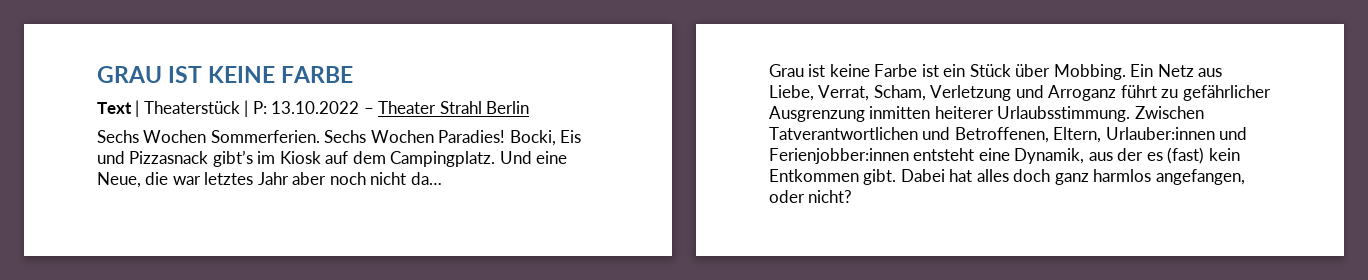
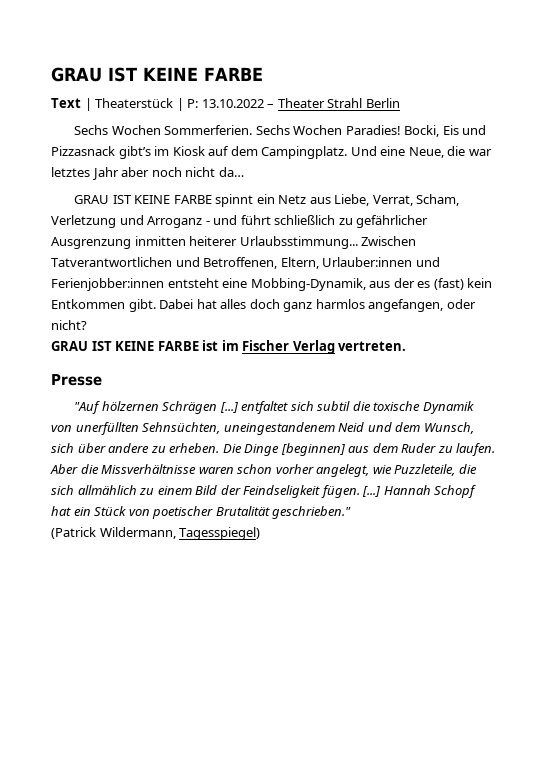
[769,64,1154,80] Grau ist keine Farbe ist ein Stück über Mobbing. Ein -> [74,194,275,207] GRAU IST KEINE FARBE spinnt ein
[1120,85,1157,98] führt -> [205,215,336,225] - und führt schließlich
[997,106,1131,122] Urlaubsstimmung. -> [239,236,358,249] Urlaubsstimmung...
[1014,148,1085,164] Dynamik, -> [250,278,366,291] Mobbing-Dynamik,
(853, 196) none -> [51,340,407,354] [51,374,102,386] [74,401,474,414] [51,422,474,435] [51,443,496,456] [50,464,477,477] [51,485,477,498] [51,506,352,519] [51,527,261,540] // GRAU IST KEINE FARBE ist im Fischer Verlag vertreten. // Presse // "Auf hölzernen Schrägen [...] entfaltet sich subtil die toxische Dynamik von unerfüllten Sehnsüchten, uneingestandenem Neid und dem Wunsch, sich über andere zu erheben. Die Dinge [beginnen] aus dem Ruder zu laufen. Aber die Missverhältnisse waren schon vorher angelegt, wie Puzzleteile, die sich allmählich zu einem Bild der Feindseligkeit fügen. [...] Hannah Schopf hat ein Stück von poetischer Brutalität geschrieben." // (Patrick Wildermann, Tagesspiegel)

